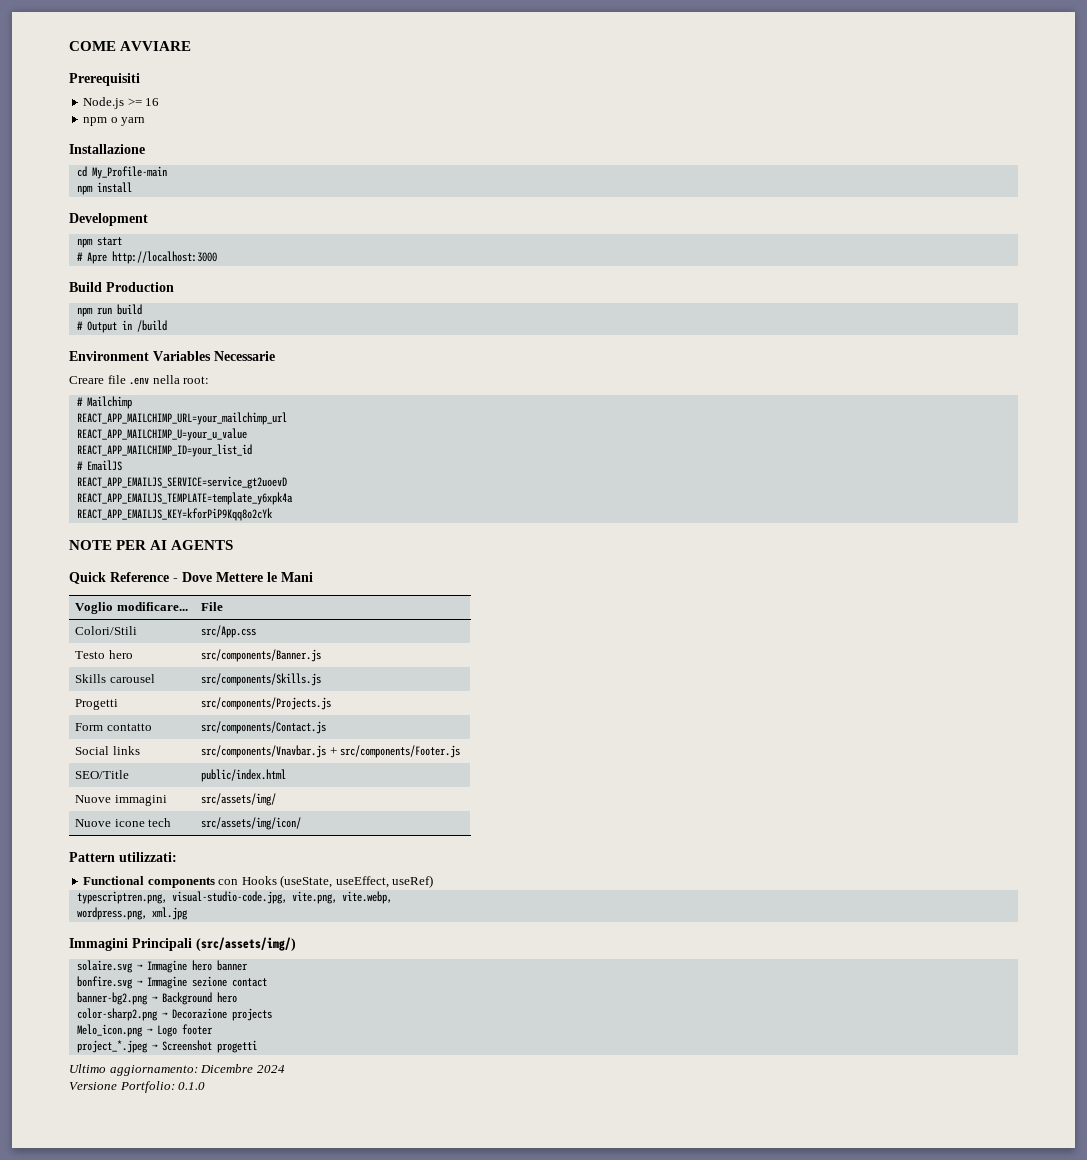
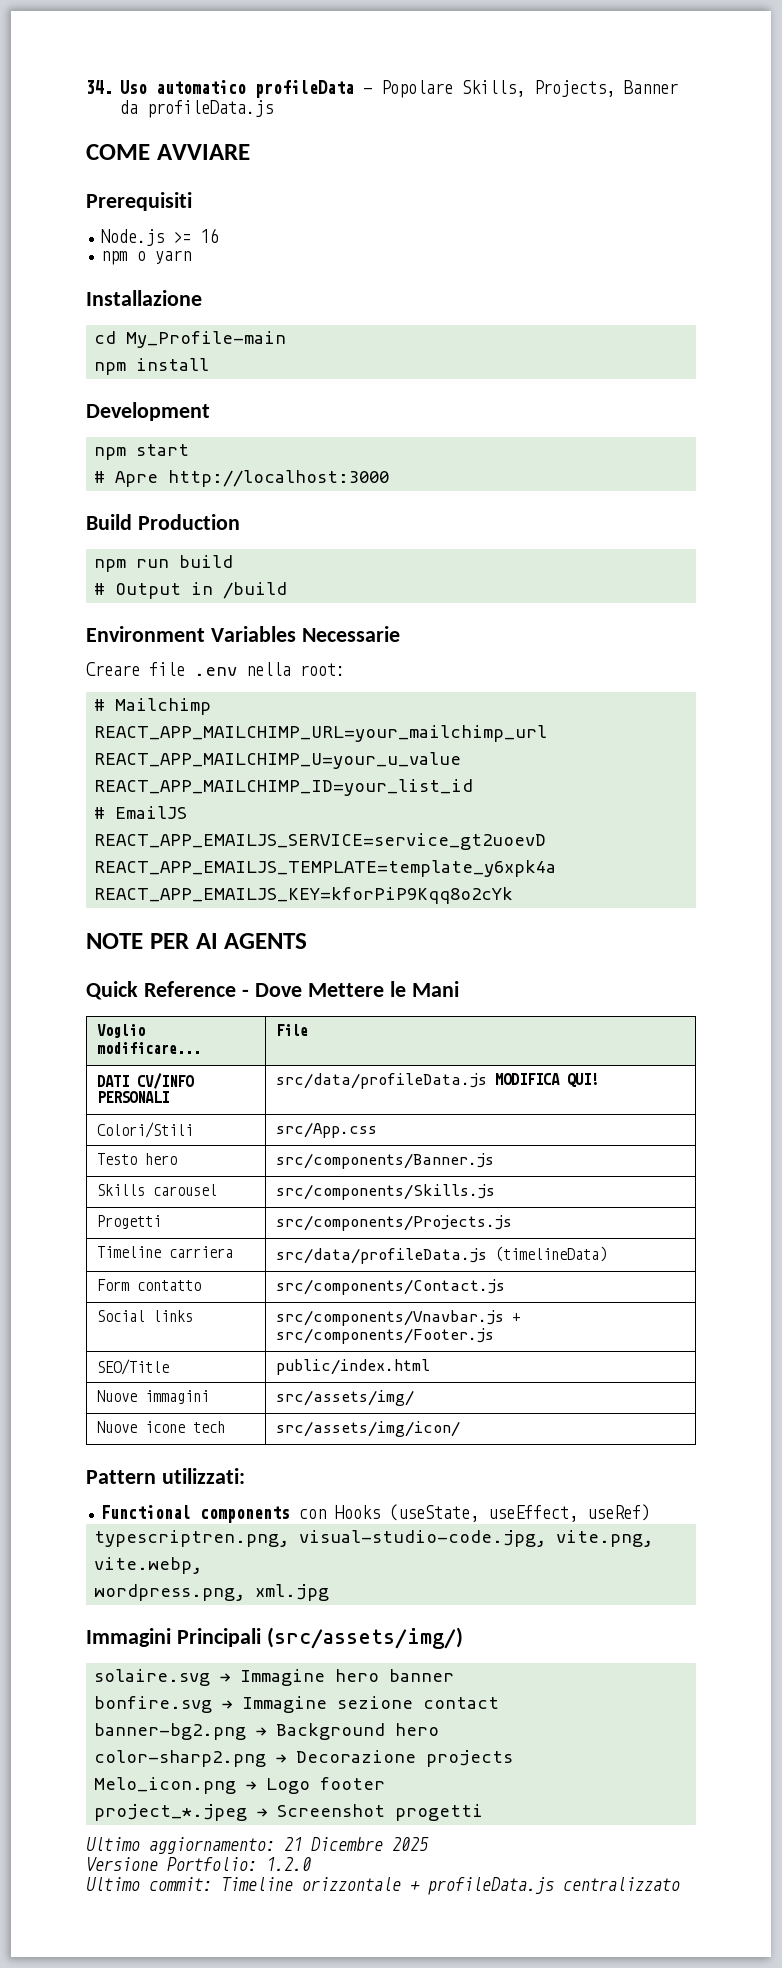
(69, 46) none -> [86,80,678,98] [120,100,273,118] 34. Uso automatico profileData - Popolare Skills, Projects, Banner da profileData.js //
(224, 606) none -> [97,1073,195,1089] [97,1091,170,1103] [276,1073,600,1089] // DATI CV/INFO PERSONALI | src/data/profileData.js MODIFICA QUI!
(332, 703) none -> [97,1246,234,1258] [276,1246,608,1264] // Timeline carriera | src/data/profileData.js (timelineData)
[200,1064,285,1073] Dicembre 2024 -> [284,1837,429,1851] 21 Dicembre 2025
[178,1082,206,1090] 0.1.0 -> [266,1857,311,1871] [86,1877,680,1895] 1.2.0 // Ultimo commit: Timeline orizzontale + profileData.js centralizzato

